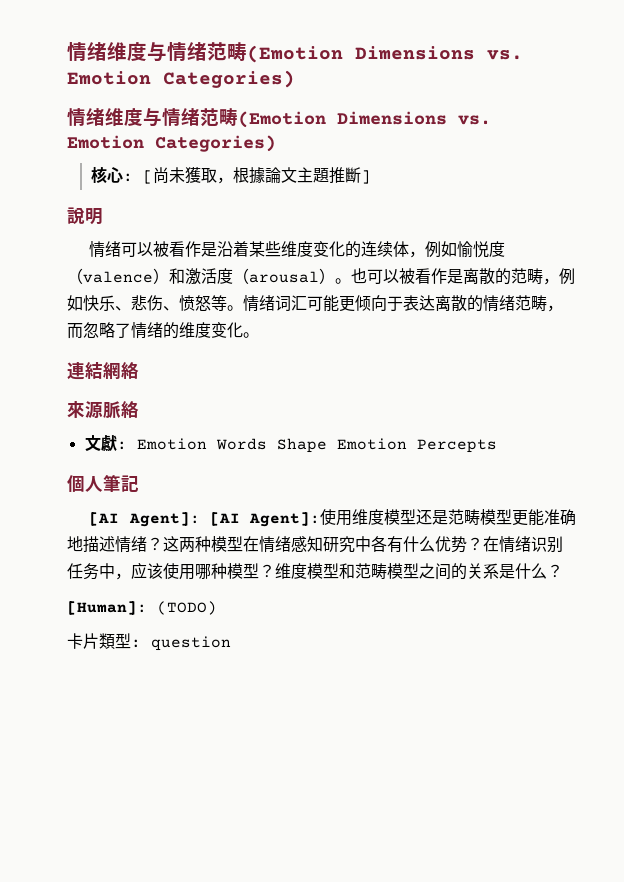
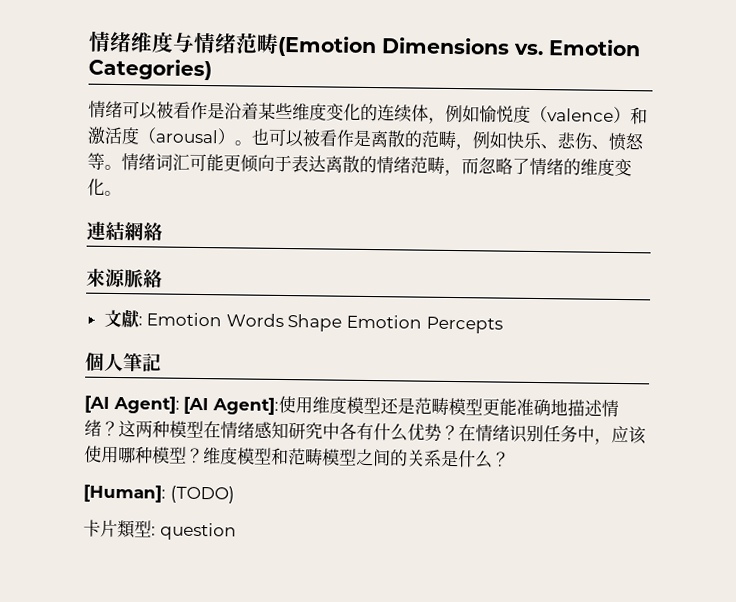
[67,108,491,128] [67,135,276,152] [90,166,371,184] [67,207,103,225] // 情绪维度与情绪范畴(Emotion Dimensions vs. Emotion Categories) // 核心: [尚未獲取，根據論文主題推斷] // 說明 -> (212, 69) none

